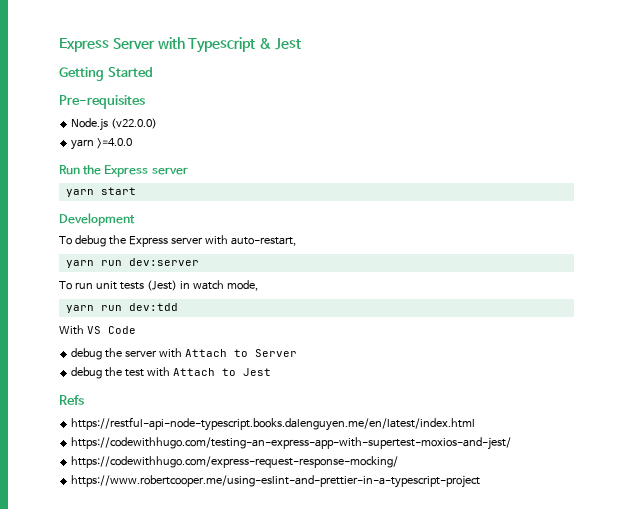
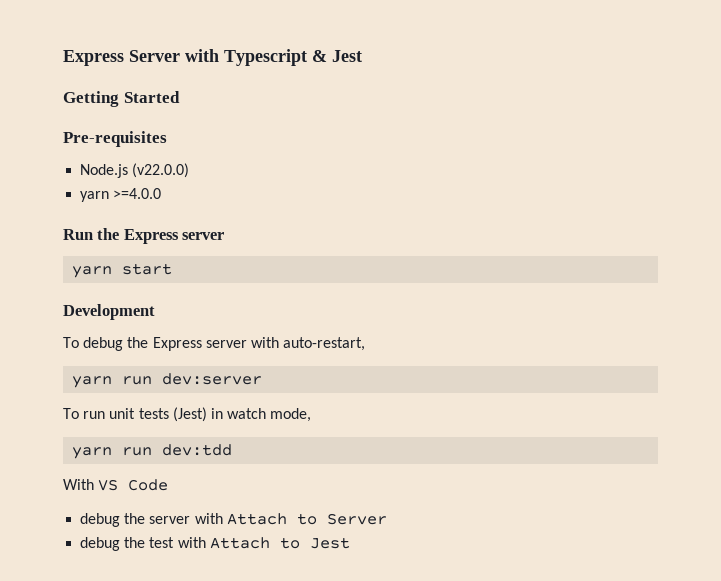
[59,395,84,405] [71,417,476,431] [71,437,512,450] [71,456,399,468] [71,475,481,488] // Refs // https://restful-api-node-typescript.books.dalenguyen.me/en/latest/index.html // https://codewithhugo.com/testing-an-express-app-with-supertest-moxios-and-jest/ // https://codewithhugo.com/express-request-response-mocking/ // https://www.robertcooper.me/using-eslint-and-prettier-in-a-typescript-project -> (350, 543) none

